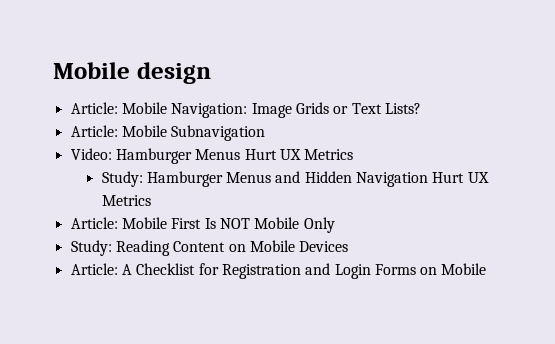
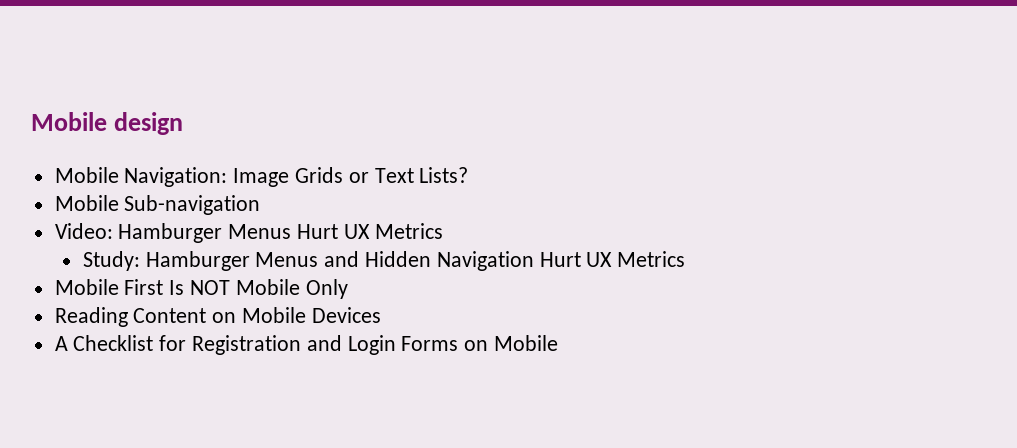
[70,102,118,114] Article: -> (184, 123) none
[70,125,266,141] Article: Mobile Subnavigation -> [54,195,261,215] Mobile Sub-navigation
[70,217,118,229] Article: -> (686, 259) none
[70,240,112,256] Study: -> (348, 289) none
[70,263,118,275] Article: -> (381, 315) none

